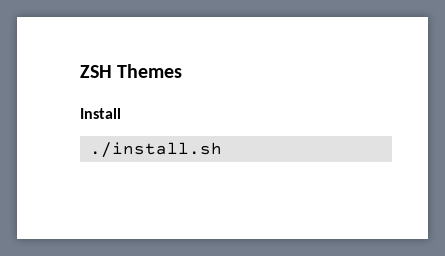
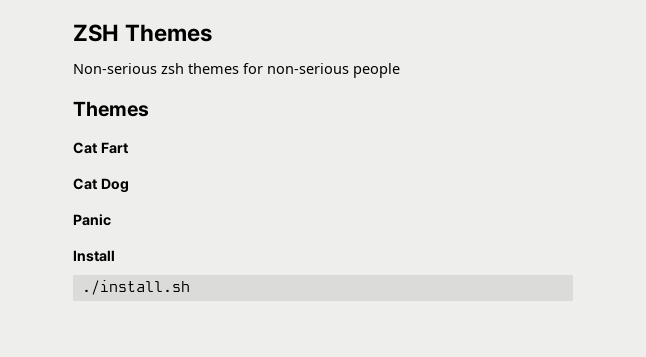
(183, 71) none -> [73,63,400,78] [73,101,149,117] [73,142,128,154] [73,178,129,193] [73,214,111,226] // Non-serious zsh themes for non-serious people // Themes // Cat Fart // Cat Dog // Panic

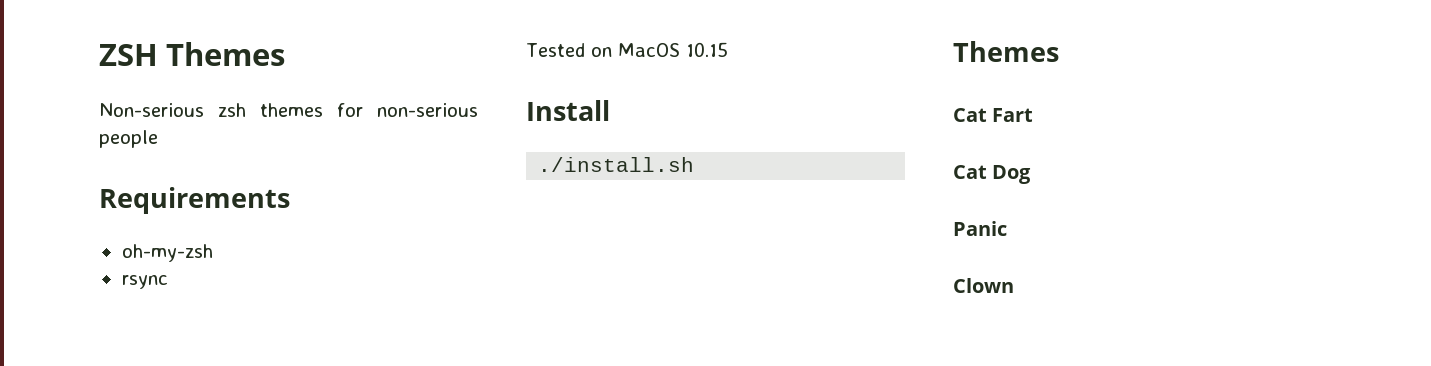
(400, 70) none -> [99,187,290,214] [121,244,213,262] [121,275,168,289] [526,42,728,57] [526,100,610,121] [538,157,695,172] // Requirements // oh-my-zsh // rsync // Tested on MacOS 10.15 // Install // ./install.sh
[73,250,115,262] [81,280,190,295] Install // ./install.sh -> [953,278,1014,293] Clown

